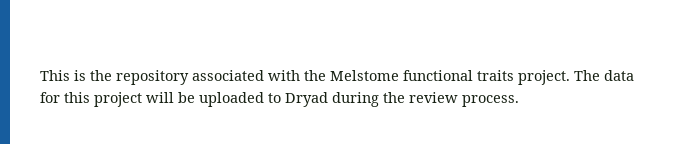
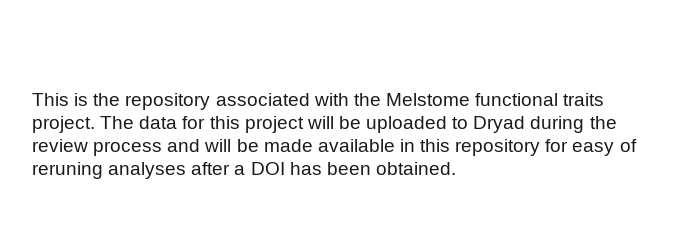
[462,95,519,107] process. -> [93,139,637,156] [32,162,456,179] process and will be made available in this repository for easy of reruning analyses after a DOI has been obtained.

